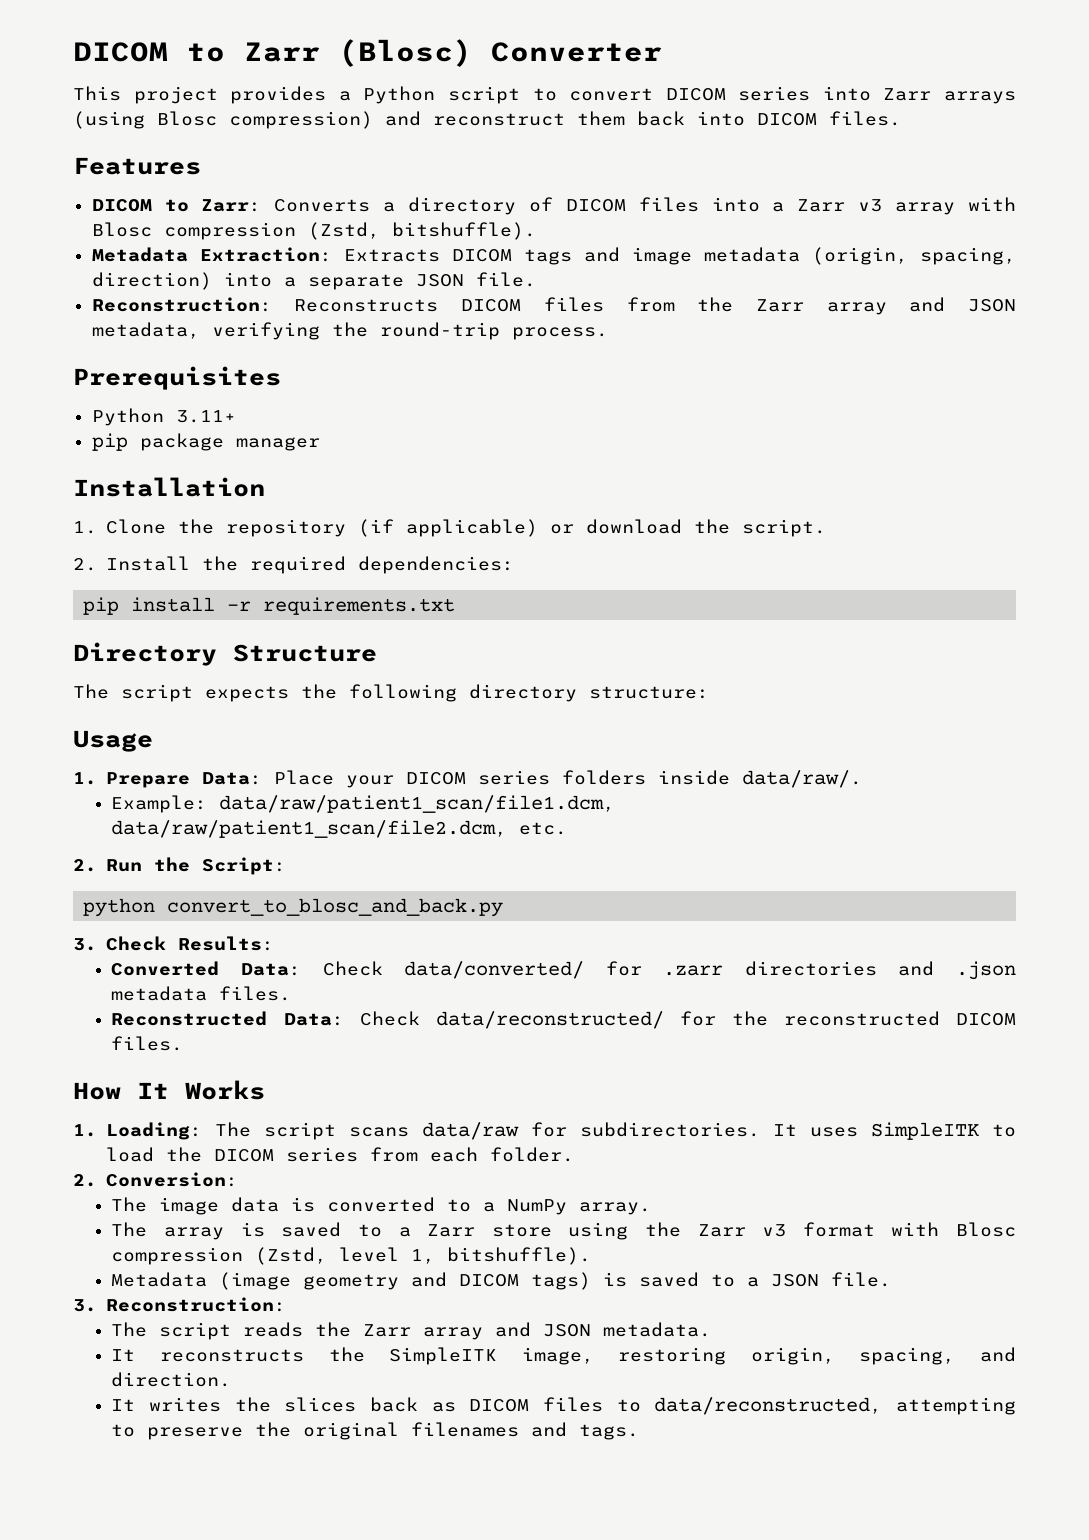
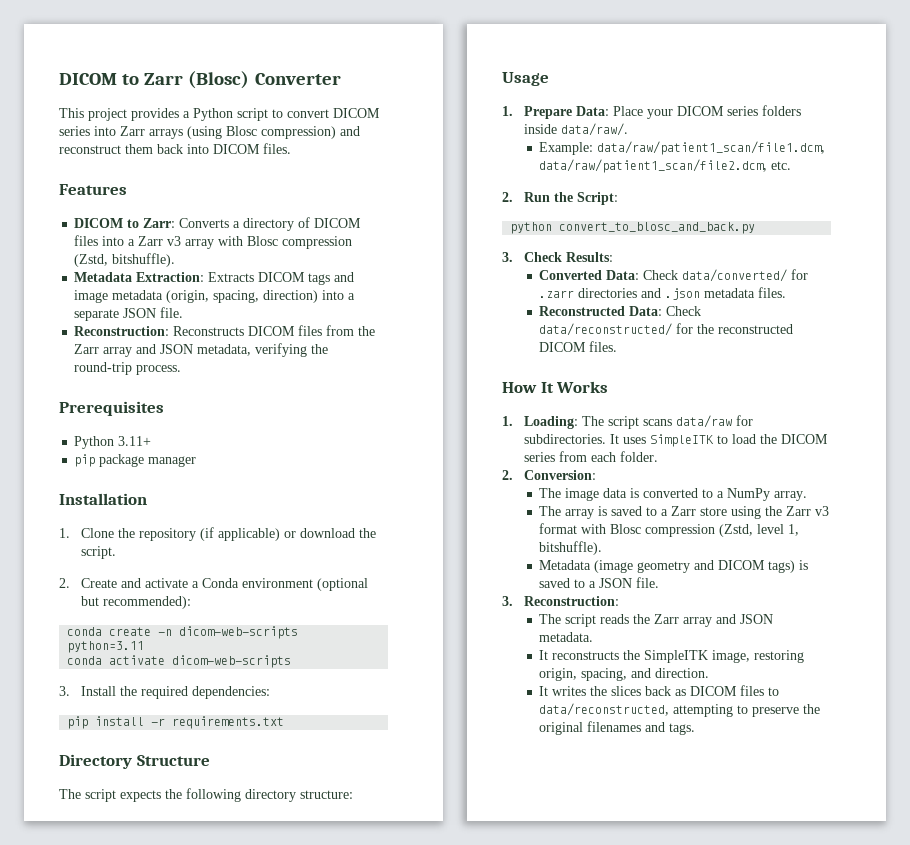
(97, 564) none -> [80,578,368,591] [80,596,191,609] [67,626,299,639] [67,641,145,653] [67,655,292,668] [59,686,70,696] Create and activate a Conda environment (optional but recommended): // conda create -n dicom-web-scripts python=3.11 // conda activate dicom-web-scripts // 3.

